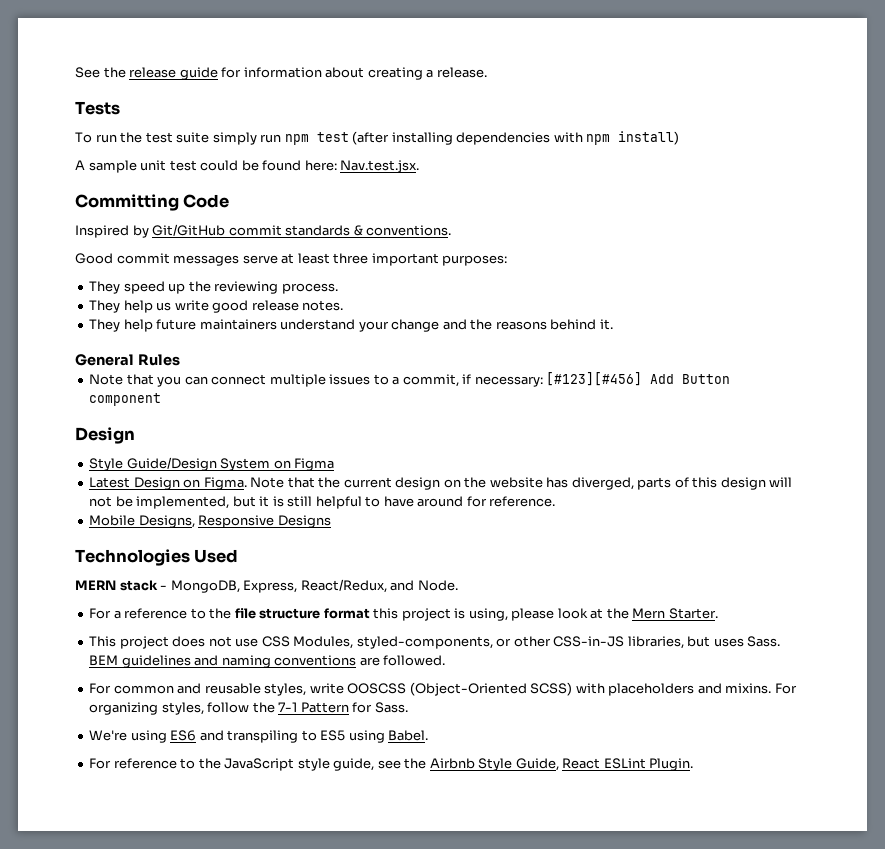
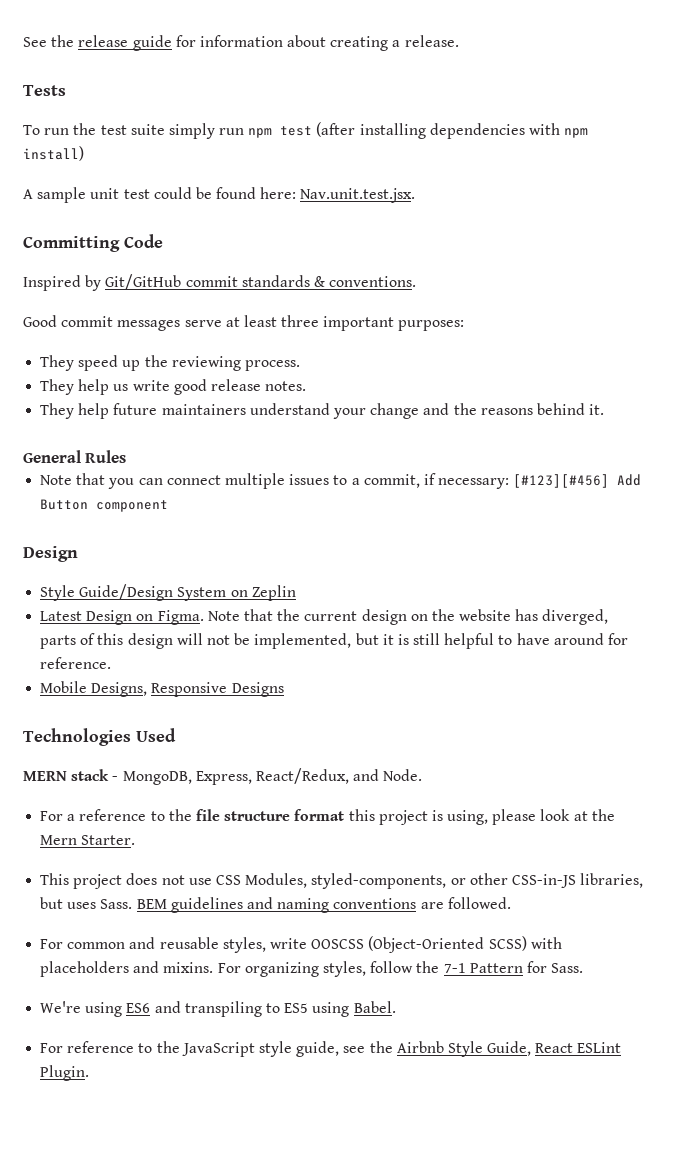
[340,160,420,173] Nav.test.jsx. -> [300,188,416,203] Nav.unit.test.jsx.
[294,458,335,471] Figma -> [251,585,296,601] Zeplin

